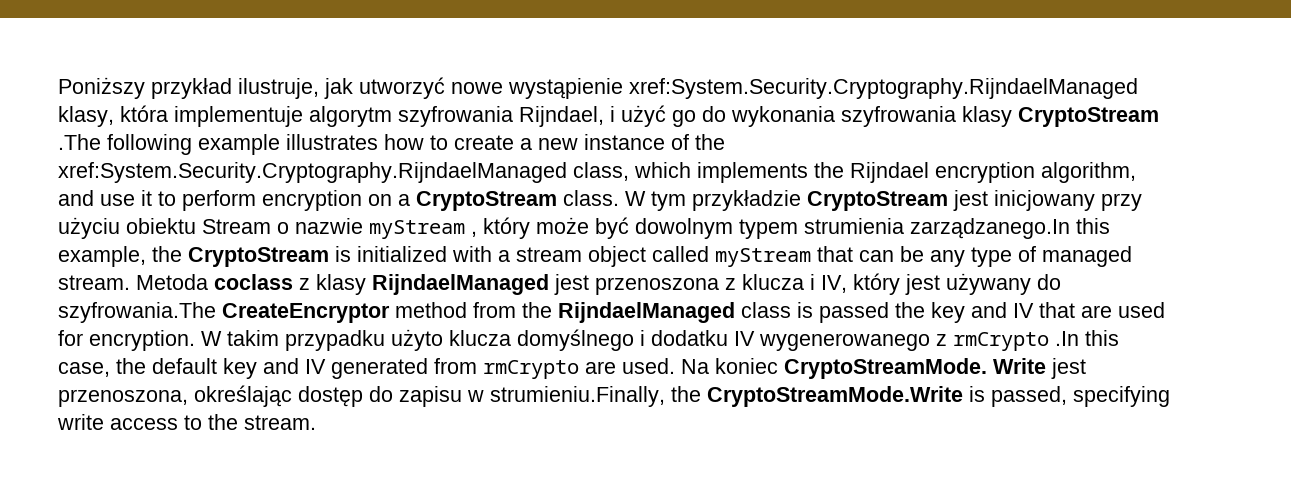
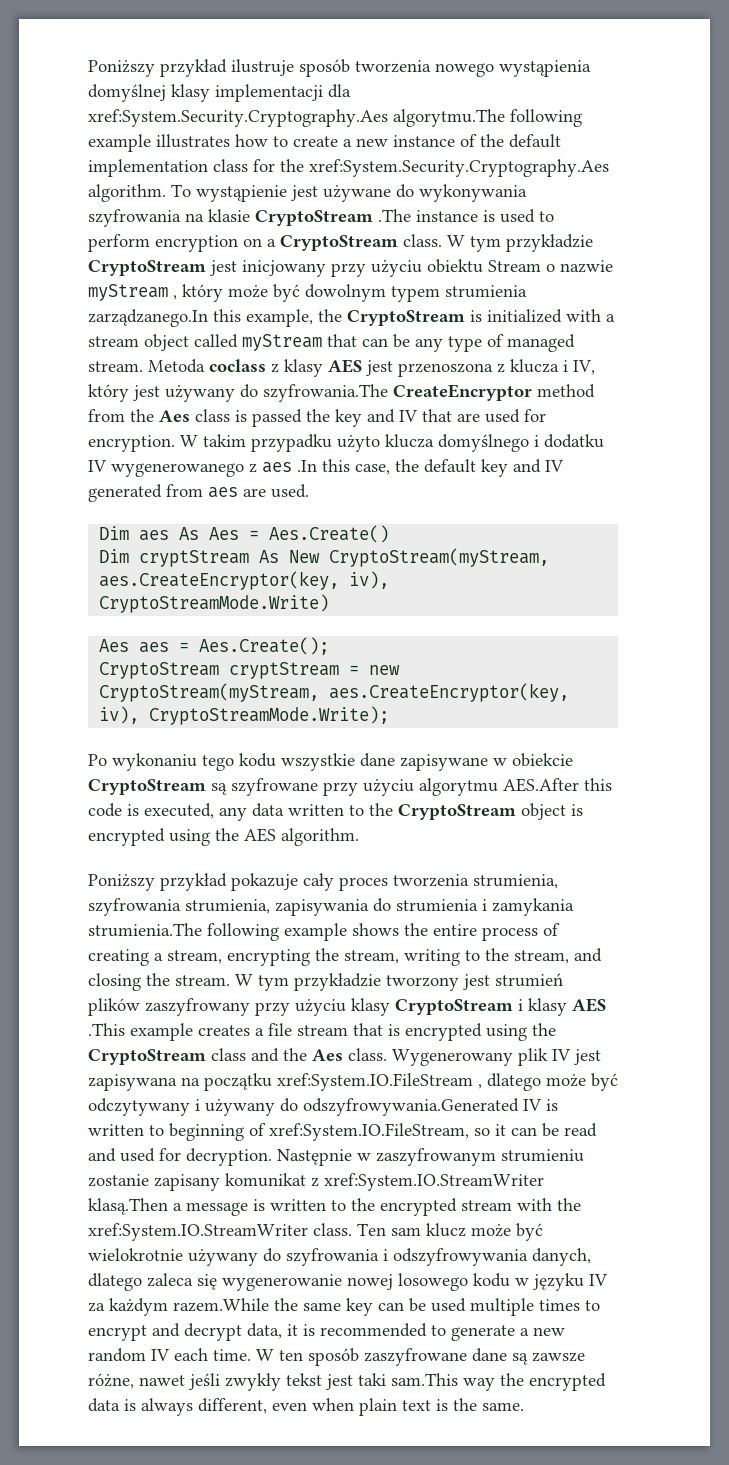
[58,77,1138,99] [58,105,1159,127] [58,134,101,150] Poniższy przykład ilustruje, jak utworzyć nowe wystąpienie xref:System.Security.Cryptography.RijndaelManaged klasy, która implementuje algorytm szyfrowania Rijndael, i użyć go do wykonania szyfrowania klasy CryptoStream .The -> [88,59,591,77] [88,84,351,102] [88,109,505,127] Poniższy przykład ilustruje sposób tworzenia nowego wystąpienia domyślnej klasy implementacji dla xref:System.Security.Cryptography.Aes algorytmu.The
[58,162,1136,183] [58,190,152,206] xref:System.Security.Cryptography.RijndaelManaged class, which implements the Rijndael encryption algorithm, and use it -> [509,134,561,148] [88,159,609,177] [88,184,527,202] [88,209,535,227] default implementation class for the xref:System.Security.Cryptography.Aes algorithm. To wystąpienie jest używane do wykonywania szyfrowania na klasie CryptoStream .The instance is used
[372,274,549,295] RijndaelManaged -> [328,359,362,373] AES
[558,302,735,323] RijndaelManaged -> [159,410,190,422] Aes
[953,332,1049,351] rmCrypto -> [262,462,292,473] aes
[483,360,579,379] rmCrypto -> [208,487,238,498] aes
[681,358,1086,379] [58,385,1170,407] [57,414,316,430] Na koniec CryptoStreamMode. Write jest przenoszona, określając dostęp do zapisu w strumieniu.Finally, the CryptoStreamMode.Write is passed, specifying write access to the stream. -> [99,525,390,543] [99,548,550,567] [99,571,390,590] [99,594,330,613] [99,637,330,655] [99,662,401,679] [99,683,570,702] [99,706,390,725] [88,753,573,771] [88,778,612,796] [88,803,583,821] [88,828,359,846] [88,873,558,891] [88,898,574,916] [88,923,560,941] [88,948,602,966] [88,973,563,991] [88,998,606,1016] [88,1023,556,1041] [88,1048,601,1066] [88,1073,618,1091] [88,1098,558,1116] [88,1123,597,1141] [88,1148,584,1166] [88,1173,544,1191] [88,1198,581,1216] [88,1223,543,1241] [88,1248,591,1266] [88,1273,608,1291] [88,1298,600,1316] [88,1323,565,1341] [88,1348,585,1366] [88,1373,606,1391] [88,1398,524,1416] // Dim aes As Aes = Aes.Create() // Dim cryptStream As New CryptoStream(myStream, aes.CreateEncryptor(key, iv), CryptoStreamMode.Write) // Aes aes = Aes.Create(); // CryptoStream cryptStream = new CryptoStream(myStream, aes.CreateEncryptor(key, iv), CryptoStreamMode.Write); // Po wykonaniu tego kodu wszystkie dane zapisywane w obiekcie CryptoStream są szyfrowane przy użyciu algorytmu AES.After this code is executed, any data written to the CryptoStream object is encrypted using the AES algorithm. // Poniższy przykład pokazuje cały proces tworzenia strumienia, szyfrowania strumienia, zapisywania do strumienia i zamykania strumienia.The following example shows the entire process of creating a stream, encrypting the stream, writing to the stream, and closing the stream. W tym przykładzie tworzony jest strumień plików zaszyfrowany przy użyciu klasy CryptoStream i klasy AES .This example creates a file stream that is encrypted using the CryptoStream class and the Aes class. Wygenerowany plik IV jest zapisywana na początku xref:System.IO.FileStream , dlatego może być odczytywany i używany do odszyfrowywania.Generated IV is written to beginning of xref:System.IO.FileStream, so it can be read and used for decryption. Następnie w zaszyfrowanym strumieniu zostanie zapisany komunikat z xref:System.IO.StreamWriter klasą.Then a message is written to the encrypted stream with the xref:System.IO.StreamWriter class. Ten sam klucz może być wielokrotnie używany do szyfrowania i odszyfrowywania danych, dlatego zaleca się wygenerowanie nowej losowego kodu w języku IV za każdym razem.While the same key can be used multiple times to encrypt and decrypt data, it is recommended to generate a new random IV each time. W ten sposób zaszyfrowane dane są zawsze różne, nawet jeśli zwykły tekst jest taki sam.This way the encrypted data is always different, even when plain text is the same.

